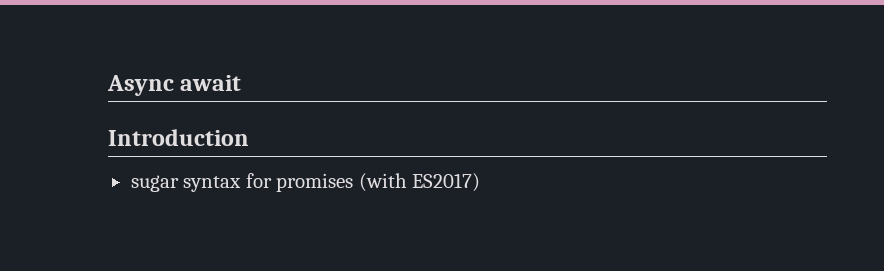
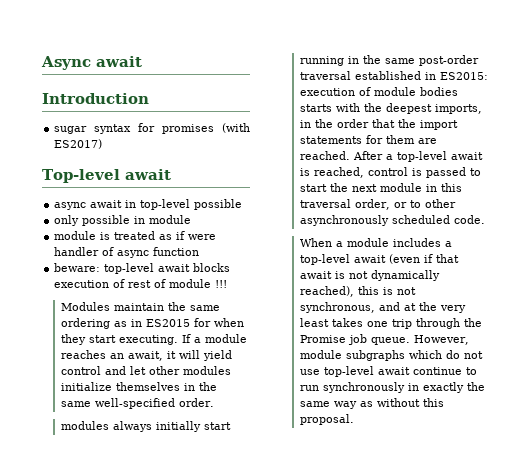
(481, 182) none -> [42,169,171,183] [54,199,243,210] [54,215,192,226] [54,231,217,240] [54,247,200,258] [54,263,231,274] [54,279,228,288] [60,302,220,311] [60,318,244,329] [60,334,247,345] [60,350,232,361] [60,366,231,375] [60,382,217,391] [60,398,214,409] [60,421,231,432] [299,55,479,66] [299,71,488,80] [299,87,458,96] [299,103,482,114] [299,119,458,130] [299,135,437,144] [299,151,483,162] [299,167,481,178] [299,183,462,192] [299,199,456,210] [299,215,485,226] [299,238,452,247] [299,254,459,265] [299,270,440,281] [299,286,416,297] [299,302,466,313] [299,318,482,329] [299,334,469,345] [299,350,483,361] [299,366,477,377] [299,382,485,393] [299,398,444,409] [299,414,354,425] // Top-level await // async await in top-level possible // only possible in module // module is treated as if were handler of async function // beware: top-level await blocks execution of rest of module !!! // Modules maintain the same ordering as in ES2015 for when they start executing. If a module reaches an await, it will yield control and let other modules initialize themselves in the same well-specified order. // modules always initially start running in the same post-order traversal established in ES2015: execution of module bodies starts with the deepest imports, in the order that the import statements for them are reached. After a top-level await is reached, control is passed to start the next module in this traversal order, or to other asynchronously scheduled code. // When a module includes a top-level await (even if that await is not dynamically reached), this is not synchronous, and at the very least takes one trip through the Promise job queue. However, module subgraphs which do not use top-level await continue to run synchronously in exactly the same way as without this proposal.

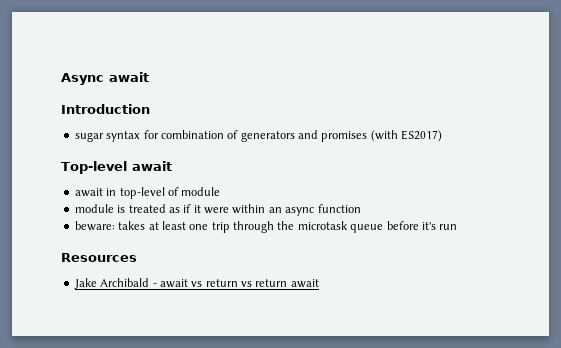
(156, 127) none -> [160,130,318,142] combination of generators and
[54,202,87,210] async -> (172, 166) none
[194,199,243,210] [54,215,146,226] possible // only possible in -> [167,187,179,196] of
[188,234,217,240] [54,247,115,256] were handler of -> [193,204,282,214] it were within an
[104,263,231,274] [54,279,228,288] [60,302,220,311] [60,318,244,329] [60,334,247,345] [60,350,232,361] [60,366,231,375] [60,382,217,391] [60,398,214,409] [60,421,231,432] [299,55,479,66] [299,71,488,80] [299,87,458,96] [299,103,482,114] [299,119,458,130] [299,135,437,144] [299,151,483,162] [299,167,481,178] [299,183,462,192] [299,199,456,210] [299,215,485,226] [299,238,452,247] [299,254,459,265] [299,270,440,281] [299,286,416,297] [299,302,466,313] [299,318,482,329] [299,334,469,345] [299,350,483,361] [299,366,477,377] [299,382,485,393] [299,398,444,409] [299,414,354,425] top-level await blocks execution of rest of module !!! // Modules maintain the same ordering as in ES2015 for when they start executing. If a module reaches an await, it will yield control and let other modules initialize themselves in the same well-specified order. // modules always initially start running in the same post-order traversal established in ES2015: execution of module bodies starts with the deepest imports, in the order that the import statements for them are reached. After a top-level await is reached, control is passed to start the next module in this traversal order, or to other asynchronously scheduled code. // When a module includes a top-level await (even if that await is not dynamically reached), this is not synchronous, and at the very least takes one trip through the Promise job queue. However, module subgraphs which do not use top-level await continue to run synchronously in exactly the same way as without this proposal. -> [118,221,458,233] [61,253,137,262] [73,278,319,289] takes at least one trip through the microtask queue before it's run // Resources // Jake Archibald - await vs return vs return await

